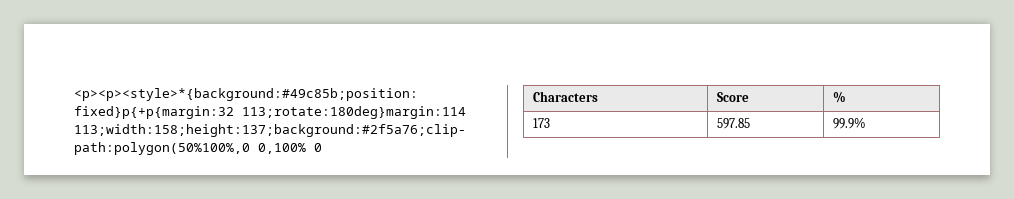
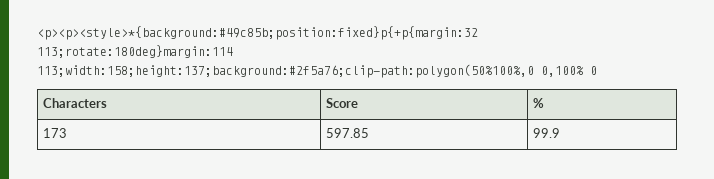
[833,117,867,129] 99.9% -> [533,128,561,138] 99.9

